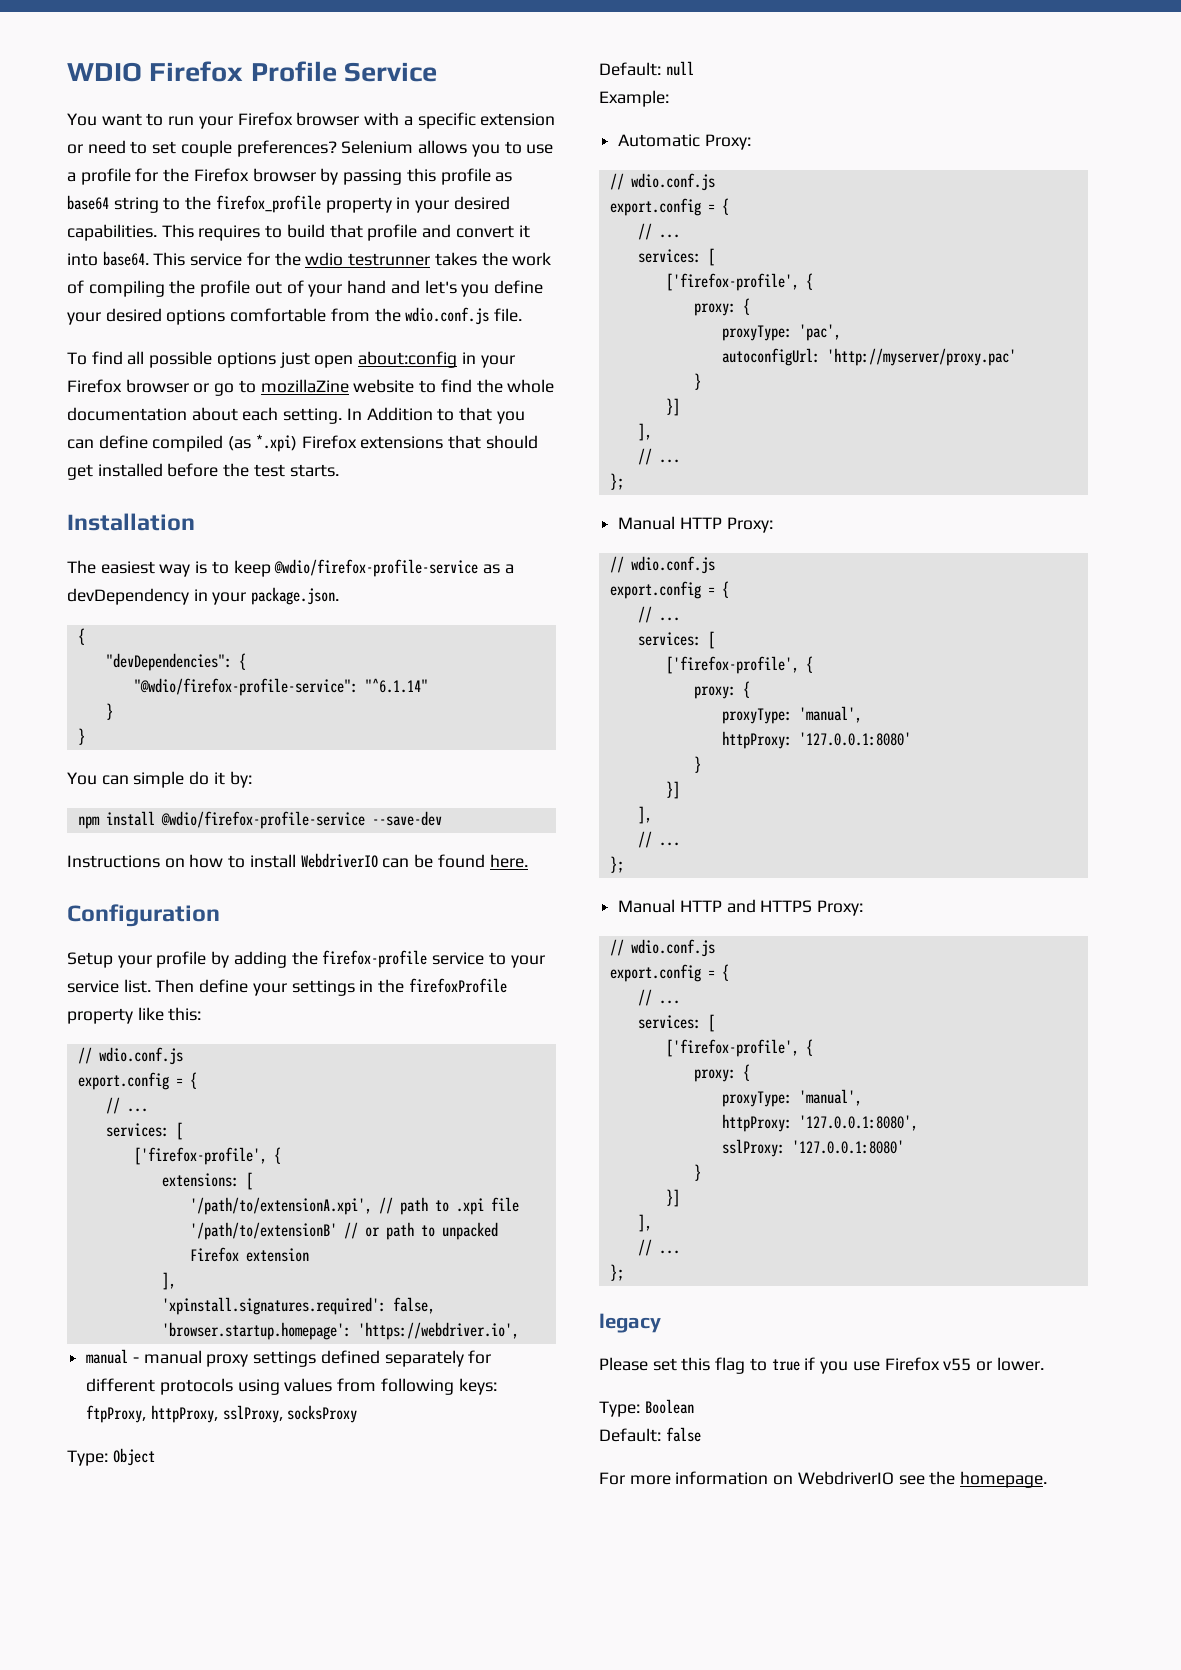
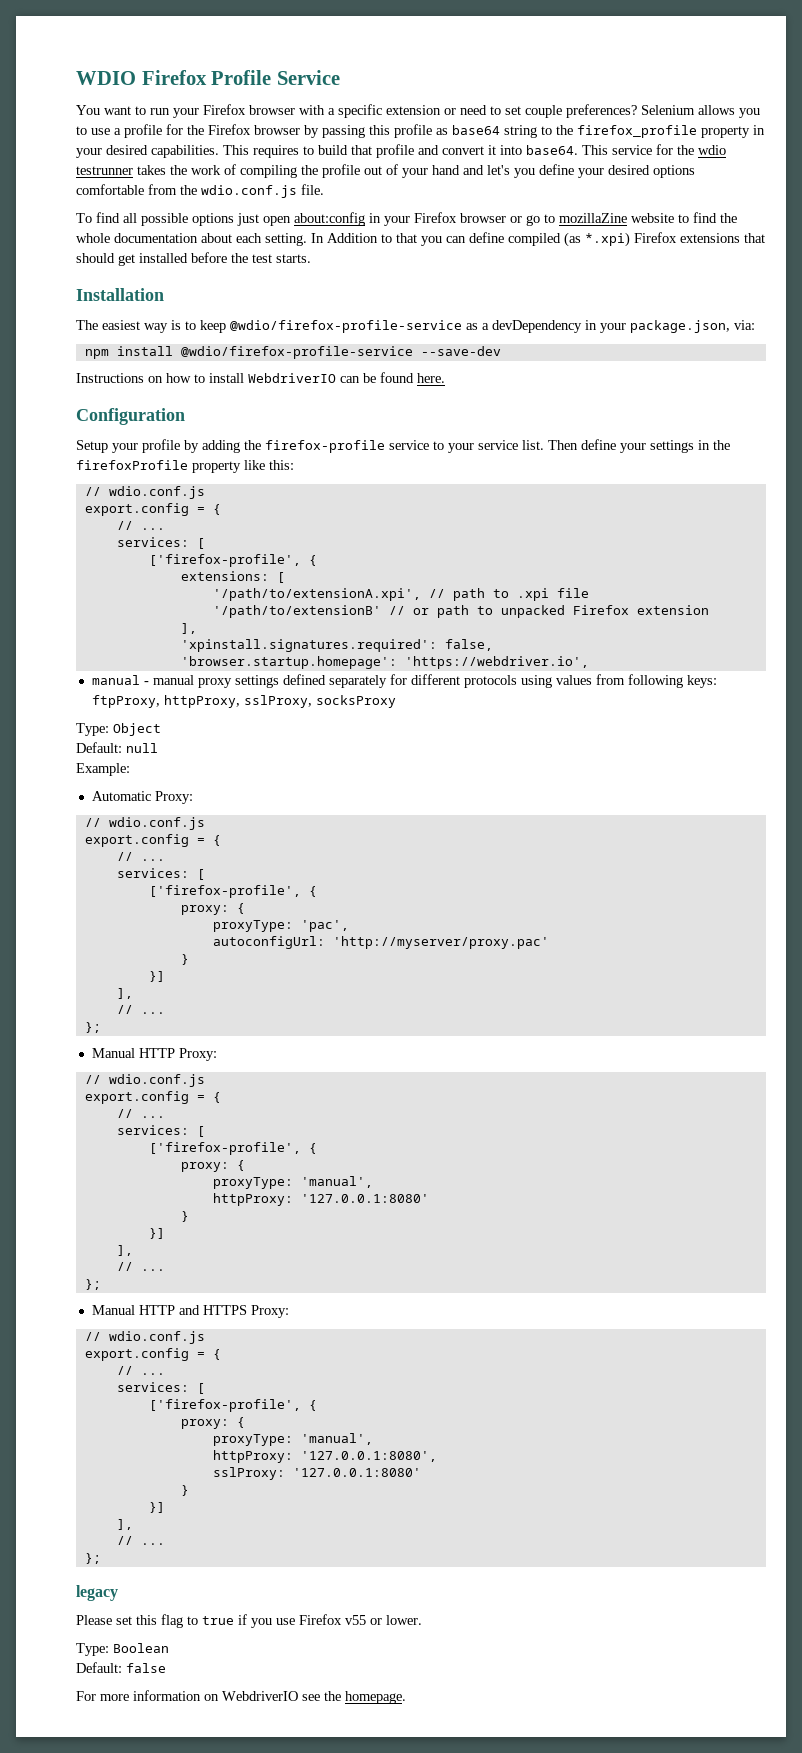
[251,587,340,605] [77,628,85,645] [105,653,246,671] [133,678,428,696] [105,703,113,720] [77,728,85,745] [67,771,252,788] package.json. // { // "devDependencies": { // "@wdio/firefox-profile-service": "^6.1.14" // } // } // You can simple do it by: -> [630,320,755,333] package.json, via:

